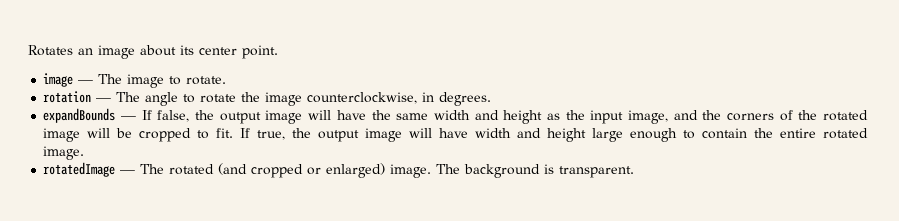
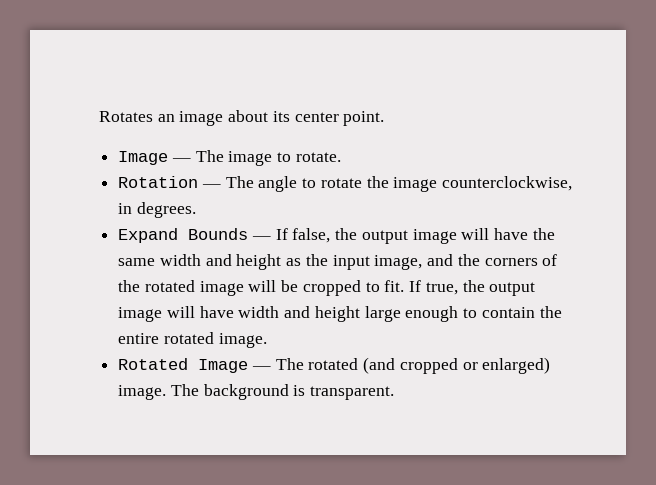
[43,73,74,87] image -> [118,151,169,165] Image
[43,91,92,103] rotation -> [118,176,199,188] Rotation
[43,108,116,123] expandBounds -> [118,228,249,243] Expand Bounds
[43,162,116,177] rotatedImage -> [118,358,249,373] Rotated Image

